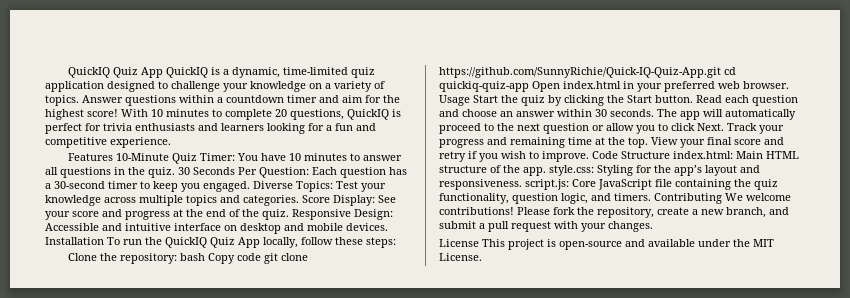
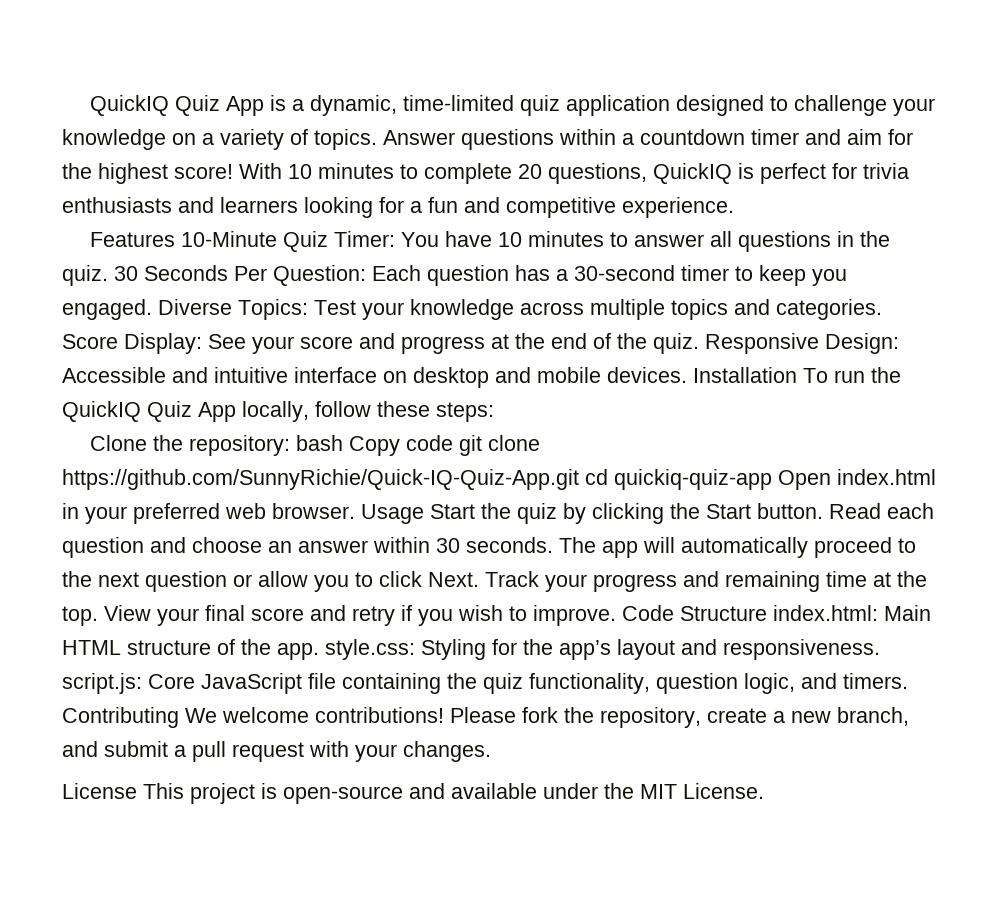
[67,67,208,78] QuickIQ Quiz App QuickIQ -> [90,95,265,116] QuickIQ Quiz App

